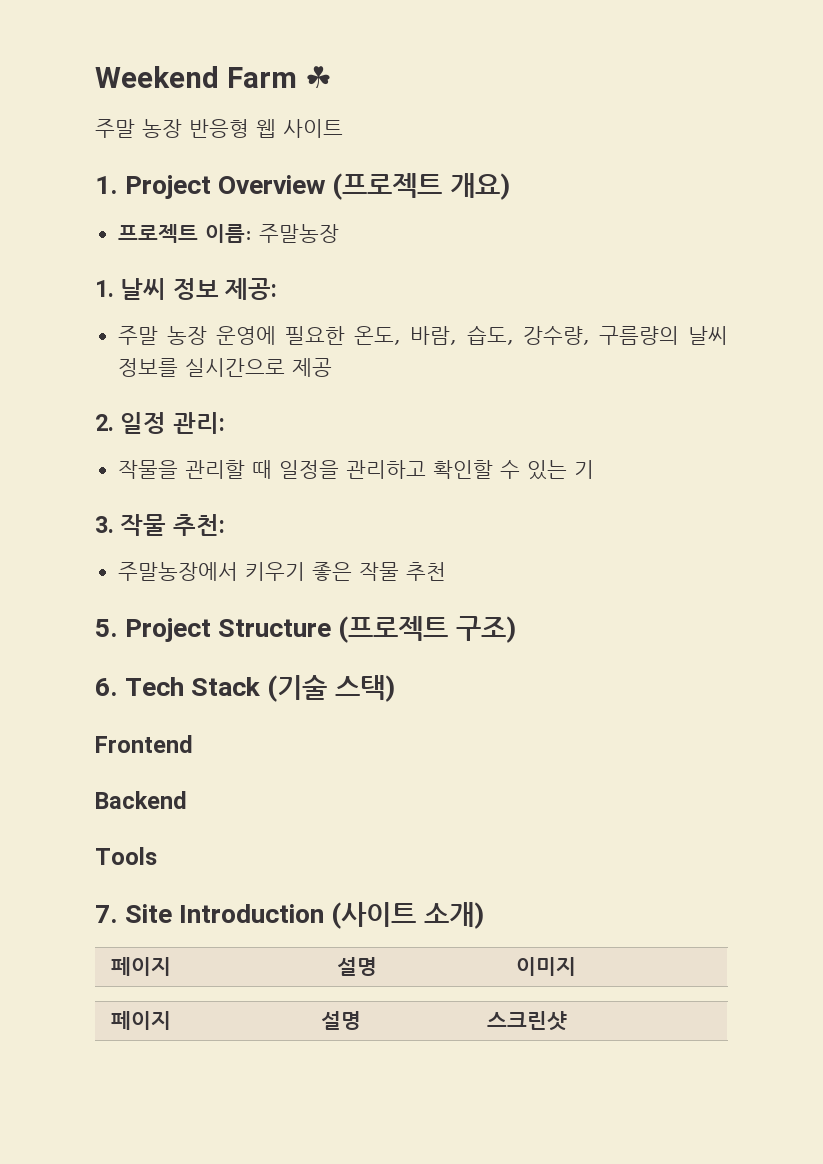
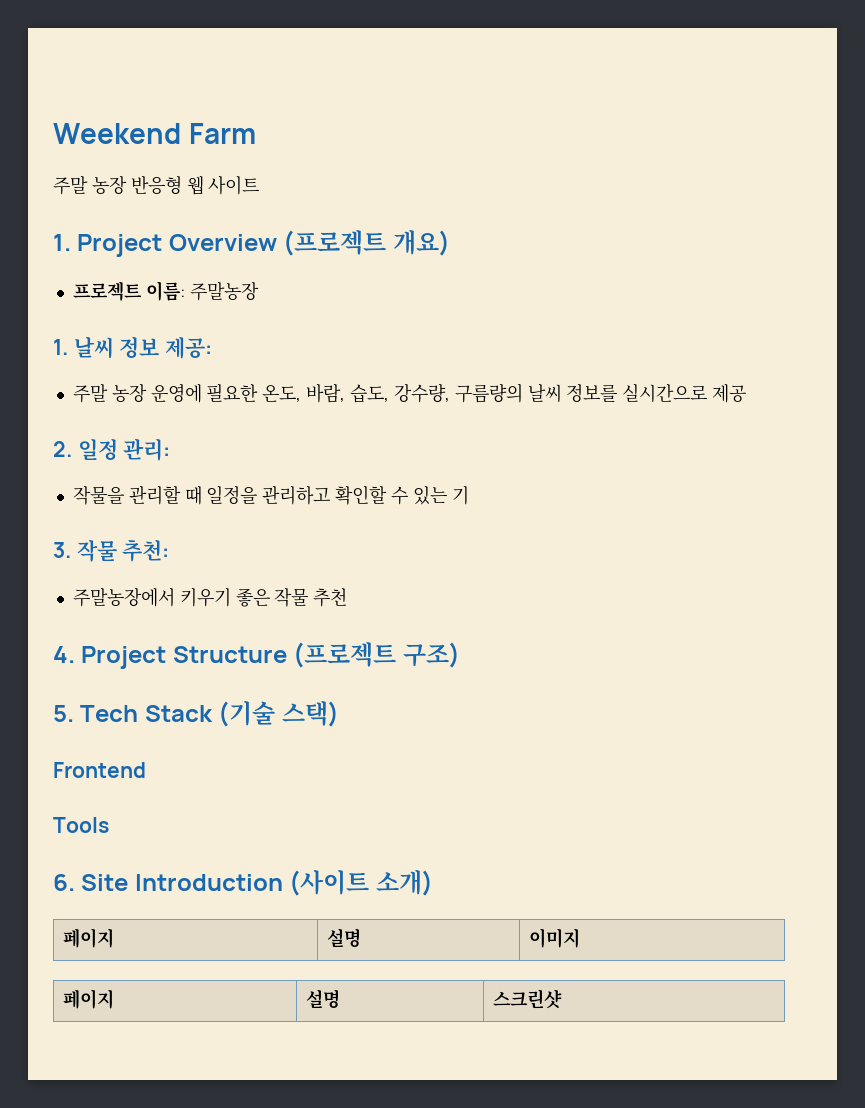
[304,66,332,88] ☘ -> (256, 133) none
[95,619,118,637] 5. -> [53,646,75,663] 4.
[95,678,118,696] 6. -> [53,705,74,722] 5.
[95,791,187,809] // Backend -> (146, 770) none
[95,905,118,923] 7. -> [53,874,75,891] 6.

